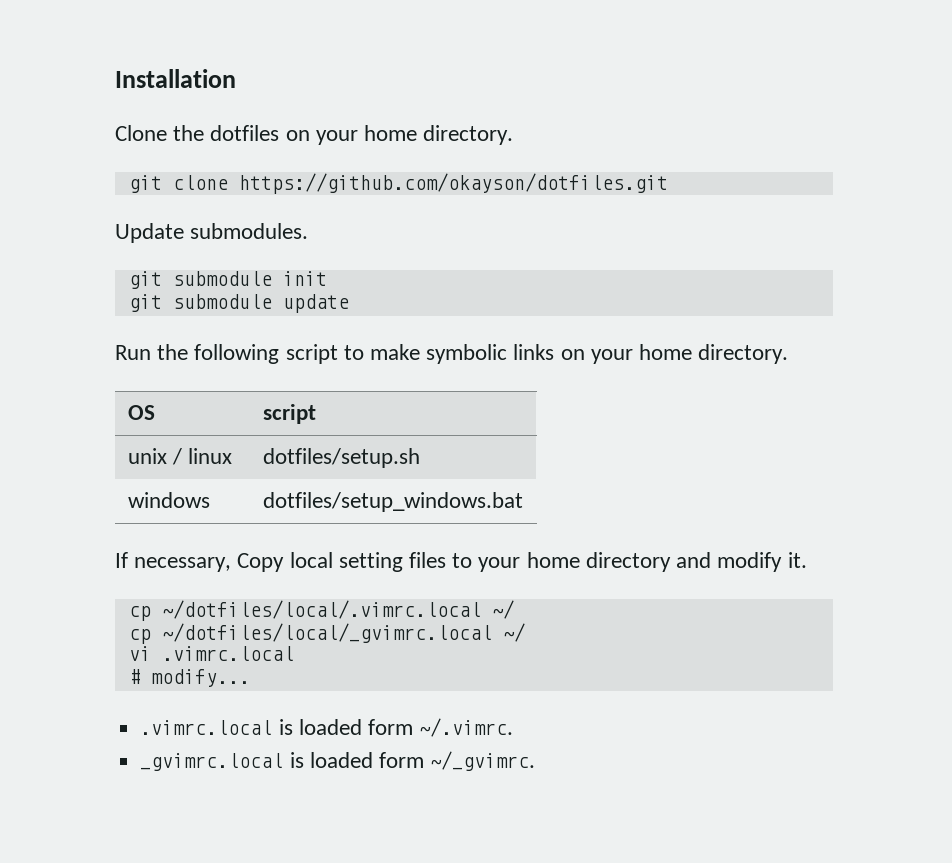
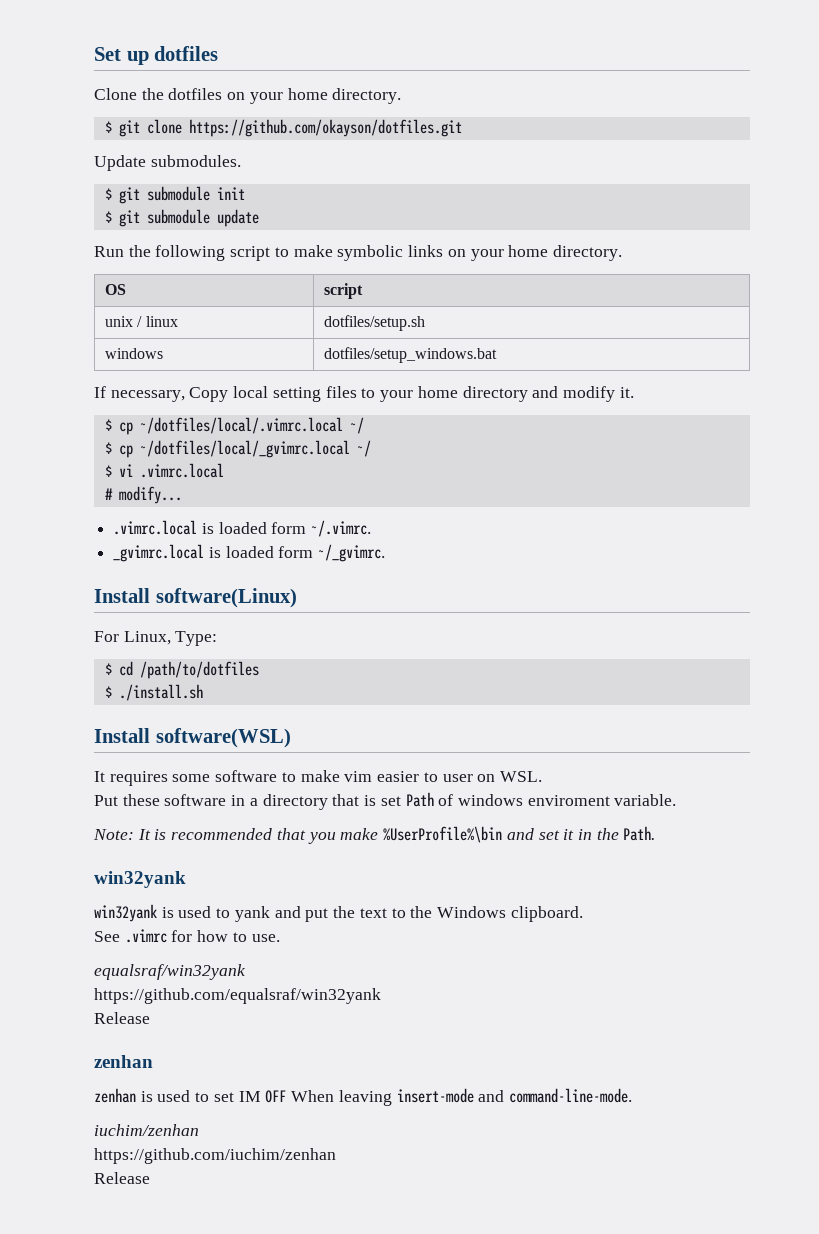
[115,69,236,88] Installation -> [94,46,219,65] Set up dotfiles
(514, 135) none -> [104,121,112,133] $
(309, 231) none -> [104,188,112,200] $
(327, 278) none -> [104,211,112,223] $
(807, 560) none -> [104,419,112,431] $
(514, 609) none -> [104,442,112,454] $
(525, 632) none -> [104,465,112,477] $
(536, 761) none -> [94,588,297,608] [94,631,218,646] [104,661,259,679] [104,684,203,701] [94,728,291,748] [94,770,542,786] [94,792,677,810] [93,826,656,844] [94,871,186,888] [94,904,583,922] [94,929,280,943] [94,964,246,980] [94,988,381,1004] [94,1012,150,1024] [94,1055,153,1068] [94,1088,632,1106] [94,1124,199,1136] [94,1148,336,1164] [94,1172,150,1184] // Install software(Linux) // For Linux, Type: // $ cd /path/to/dotfiles // $ ./install.sh // Install software(WSL) // It requires some software to make vim easier to user on WSL. // Put these software in a directory that is set Path of windows enviroment variable. // Note: It is recommended that you make %UserProfile%\bin and set it in the Path. // win32yank // win32yank is used to yank and put the text to the Windows clipboard. // See .vimrc for how to use. // equalsraf/win32yank // https://github.com/equalsraf/win32yank // Release // zenhan // zenhan is used to set IM OFF When leaving insert-mode and command-line-mode. // iuchim/zenhan // https://github.com/iuchim/zenhan // Release

